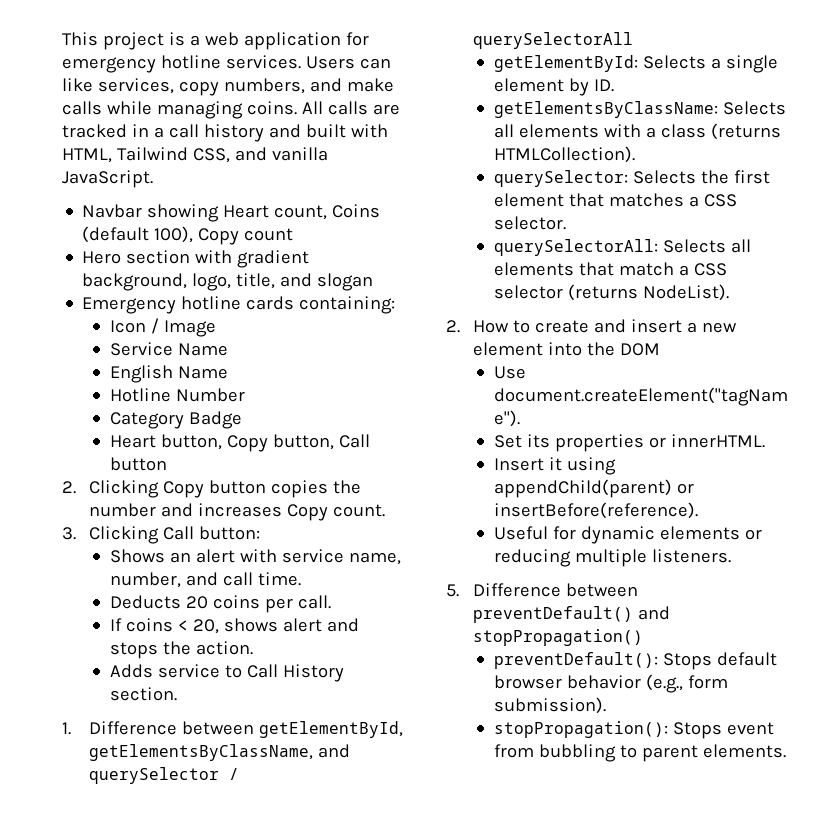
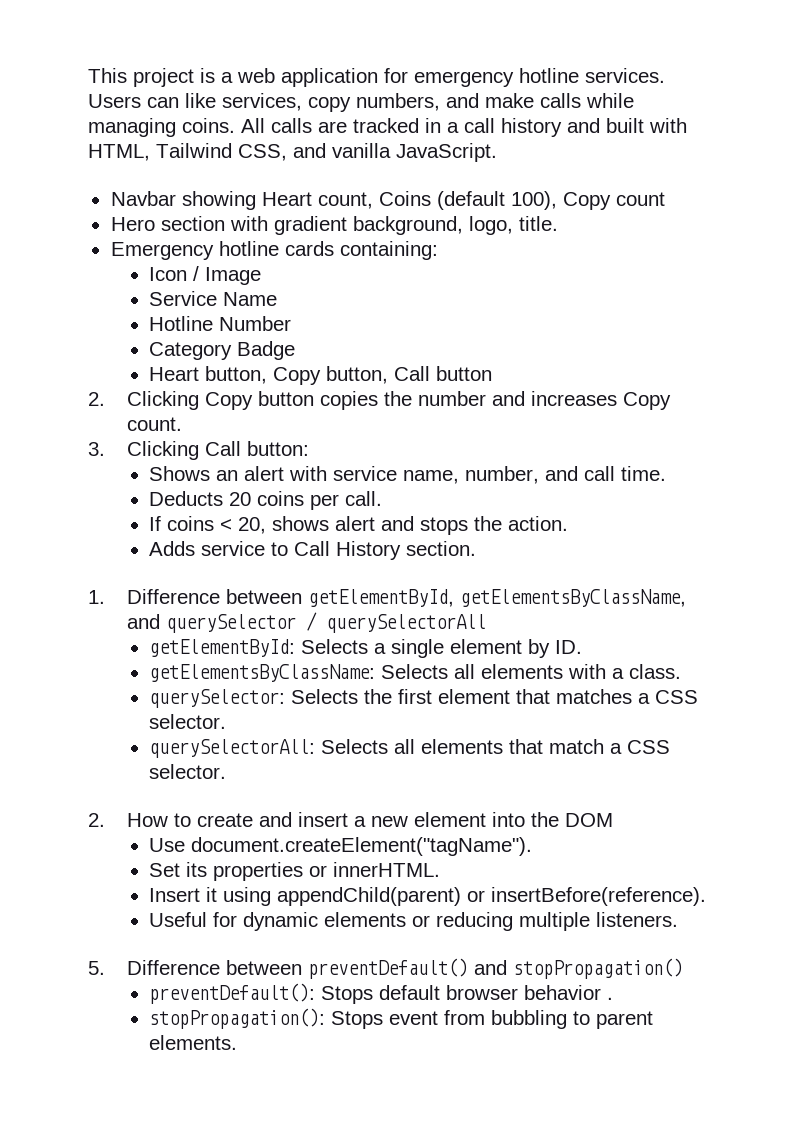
[236,273,374,291] title, and slogan -> [518,216,558,231] title.
[109,365,228,383] // English Name -> (278, 299) none
[660,123,781,140] [493,146,635,163] class (returns HTMLCollection). -> [629,664,682,679] class.
[493,284,729,301] selector (returns NodeList). -> [149,764,227,779] selector.
[645,674,728,693] [493,697,606,714] (e.g., form submission). -> [607,997,614,1000] .

